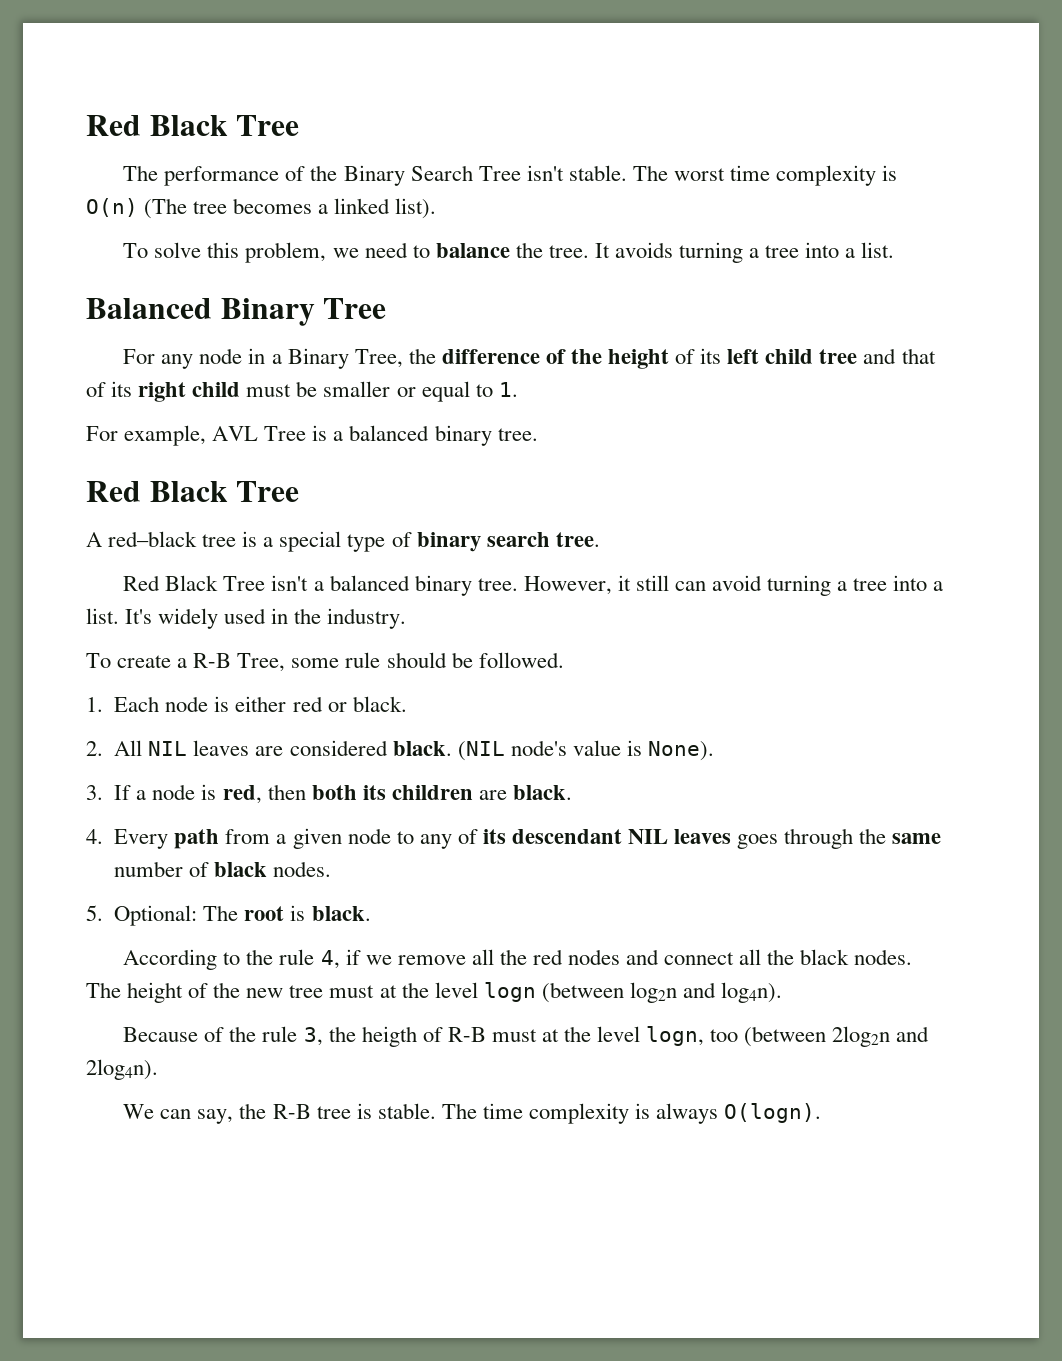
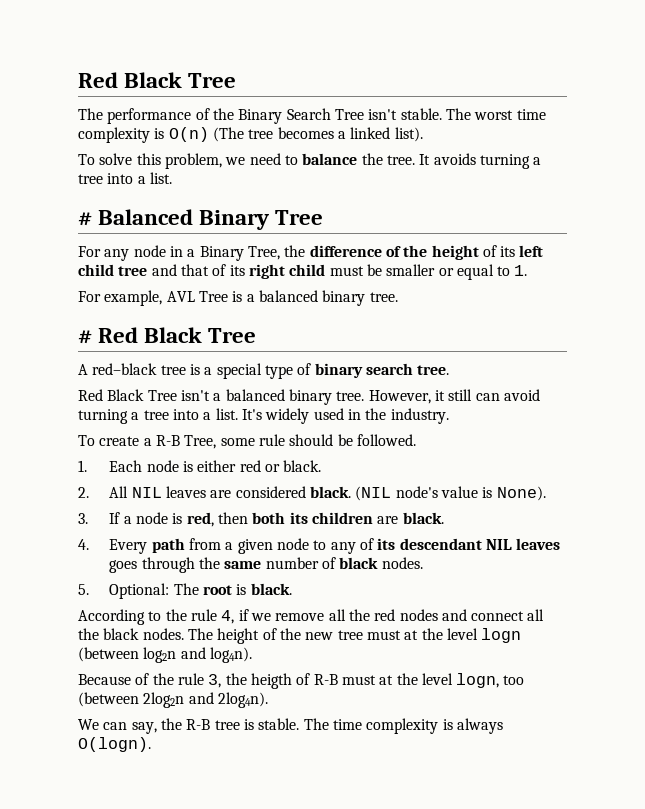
(895, 250) none -> [78,212,92,226] #
(538, 434) none -> [78,330,92,344] #

